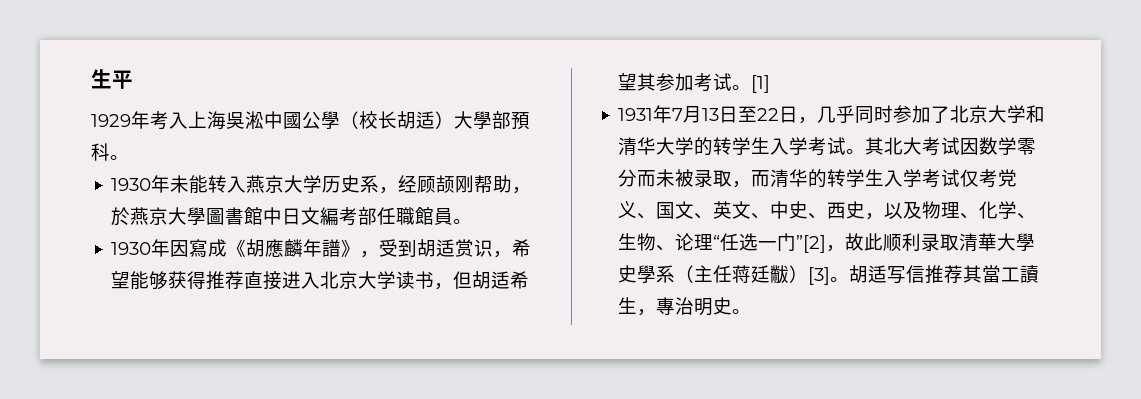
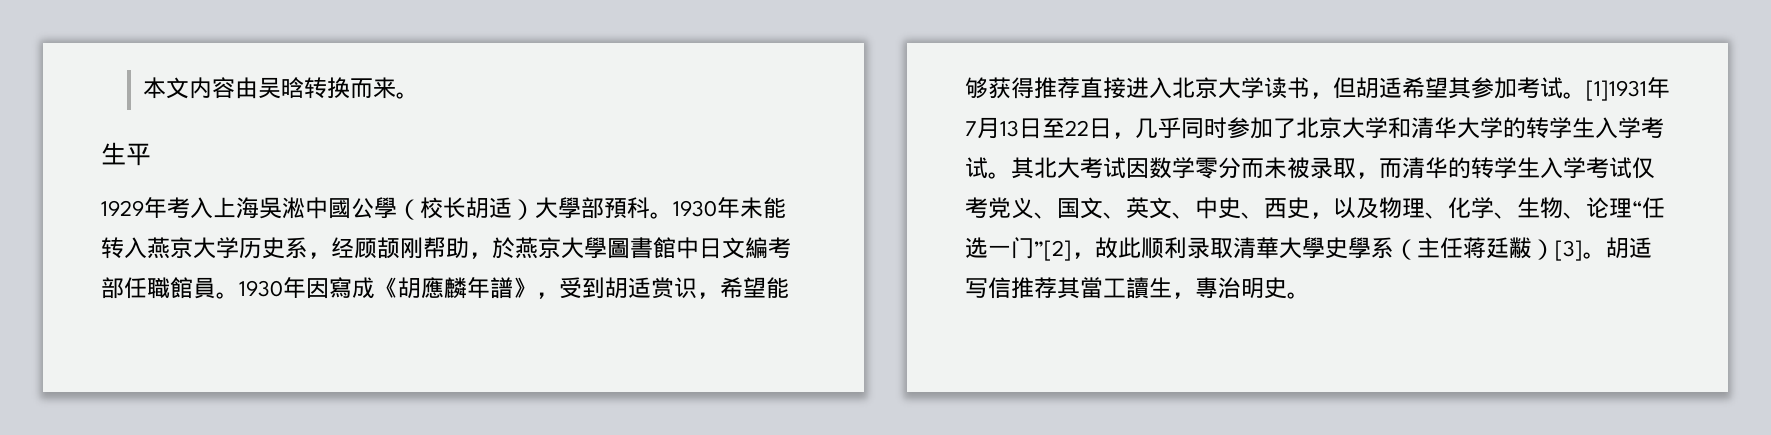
(91, 79) none -> [143,77,420,99] 本文内容由吴晗转换而来。 //
(129, 157) // -> (673, 215) none
(473, 221) // -> (239, 295) none
[751,75,771,93] [618,108,654,121] [1] // 1931 -> [1586,80,1647,101] [1]1931

